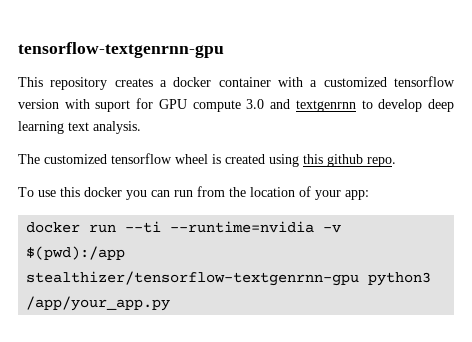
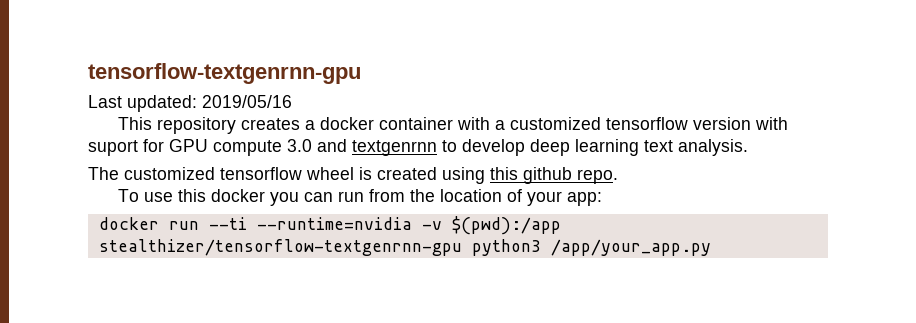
(224, 50) none -> [88,95,292,112] // Last updated: 2019/05/16

